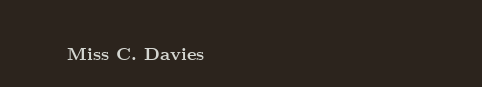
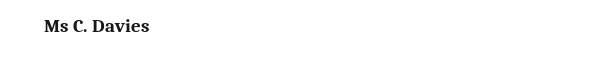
[67,47,109,60] Miss -> [44,20,68,32] Ms

